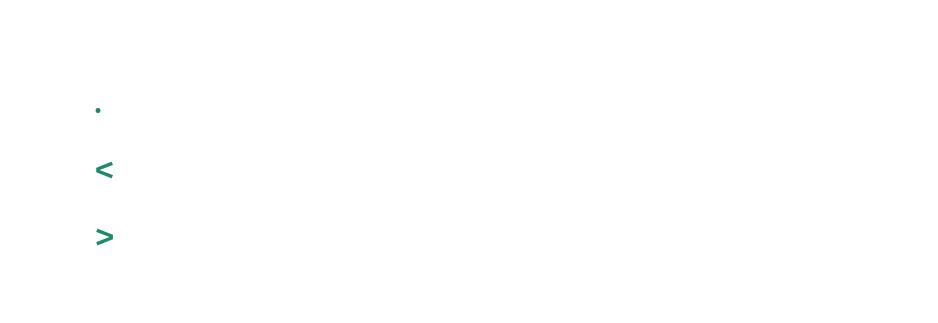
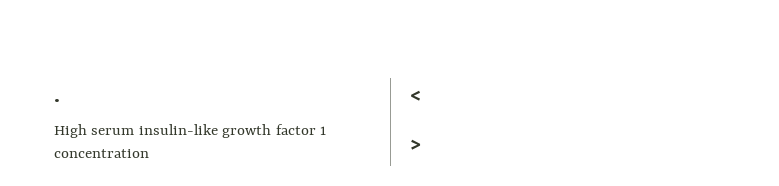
(102, 110) none -> [54,124,327,138] [54,149,149,158] // High serum insulin-like growth factor 1 concentration

